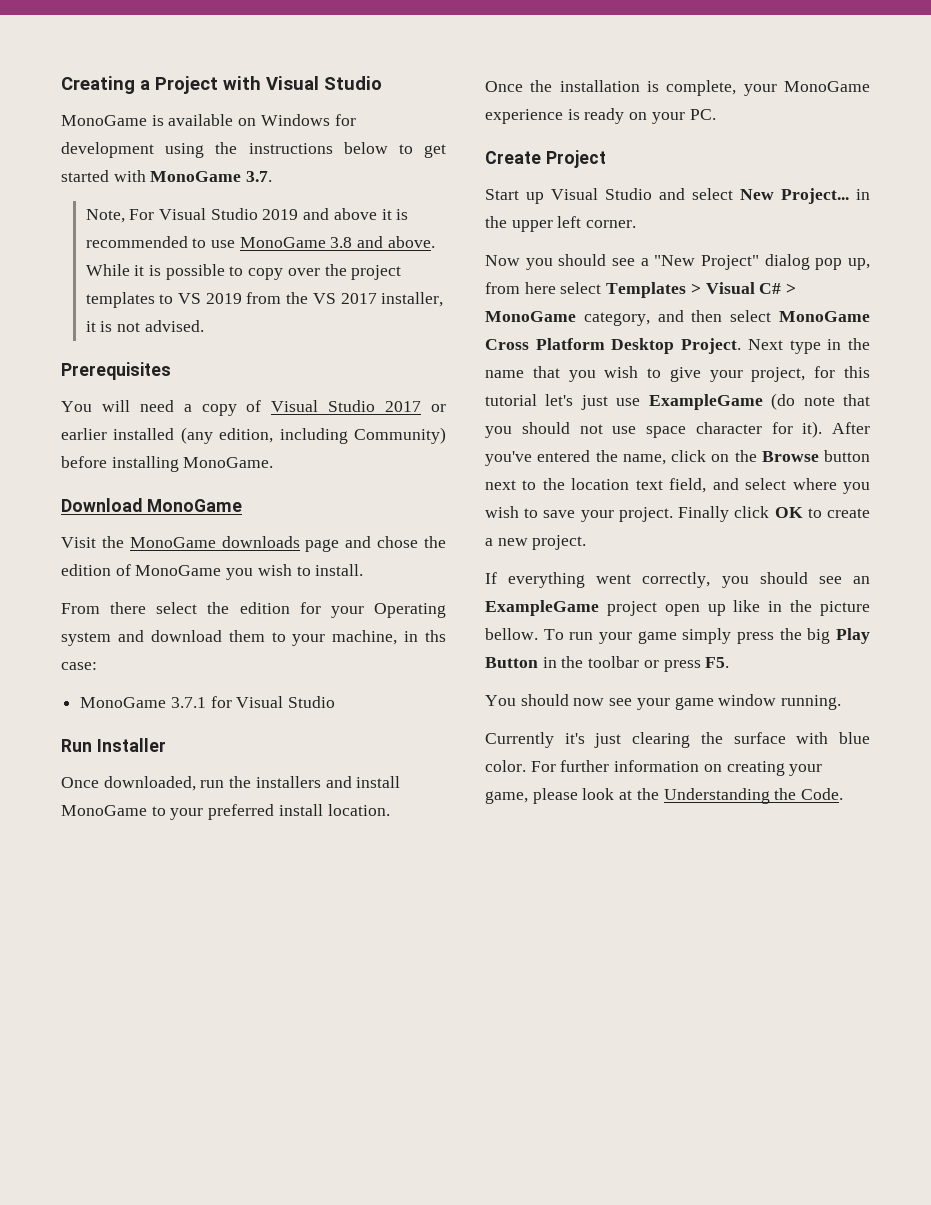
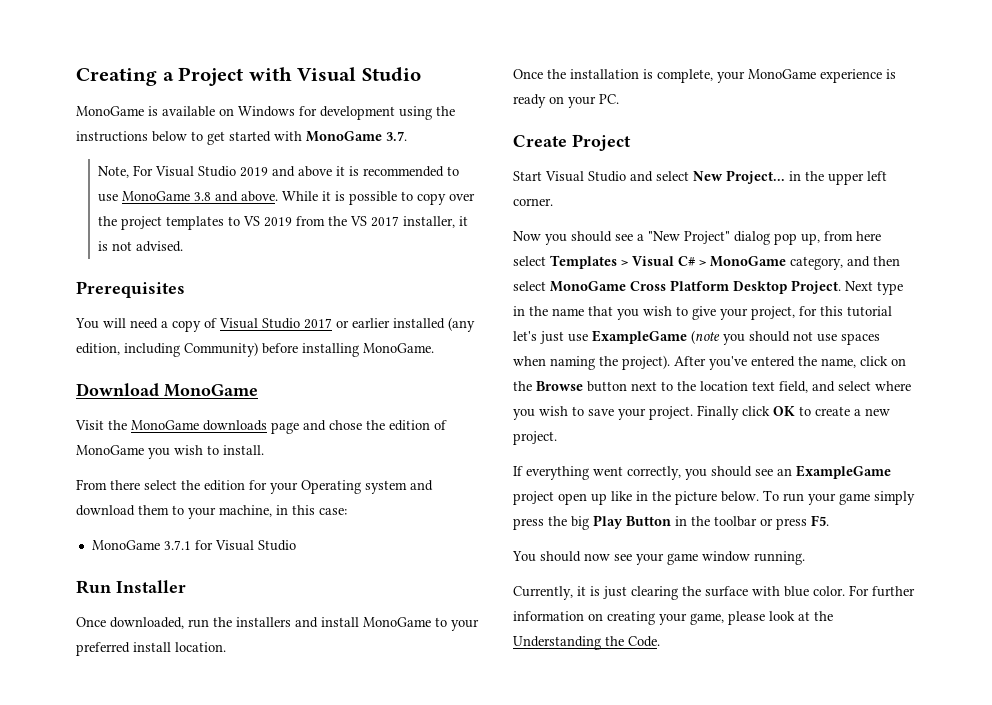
[425,630,446,642] ths -> [292,505,315,515] this
[526,192,544,204] up -> (542, 176) none
[771,393,870,410] (do note that -> [691,330,720,344] (note
[646,421,823,438] space character for it). -> [841,333,880,345] [513,355,670,370] spaces when naming the project).
[485,628,538,640] bellow. -> [721,491,759,502] below.
[485,732,585,748] Currently it's -> [513,586,600,600] Currently, it is

